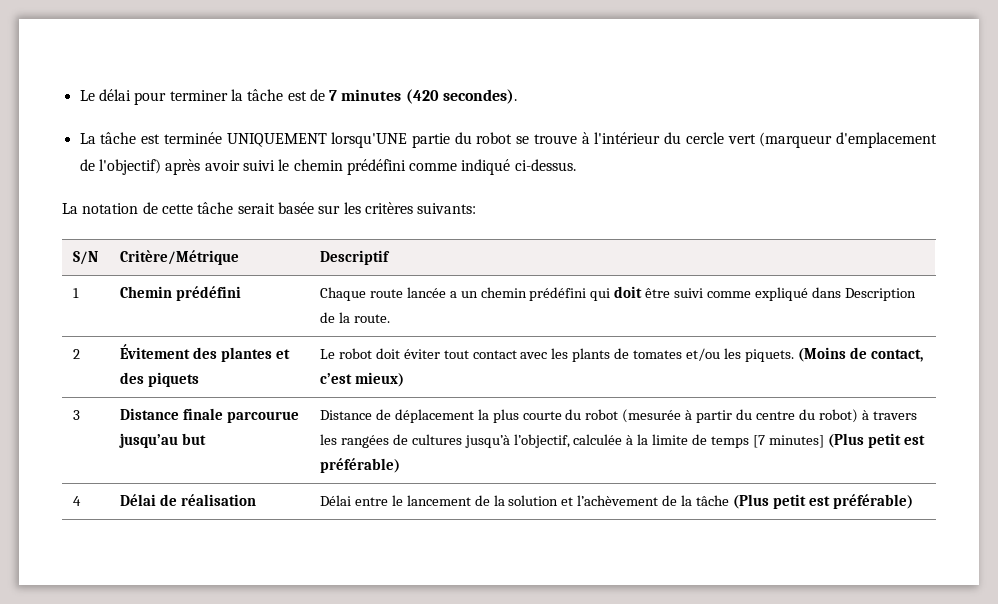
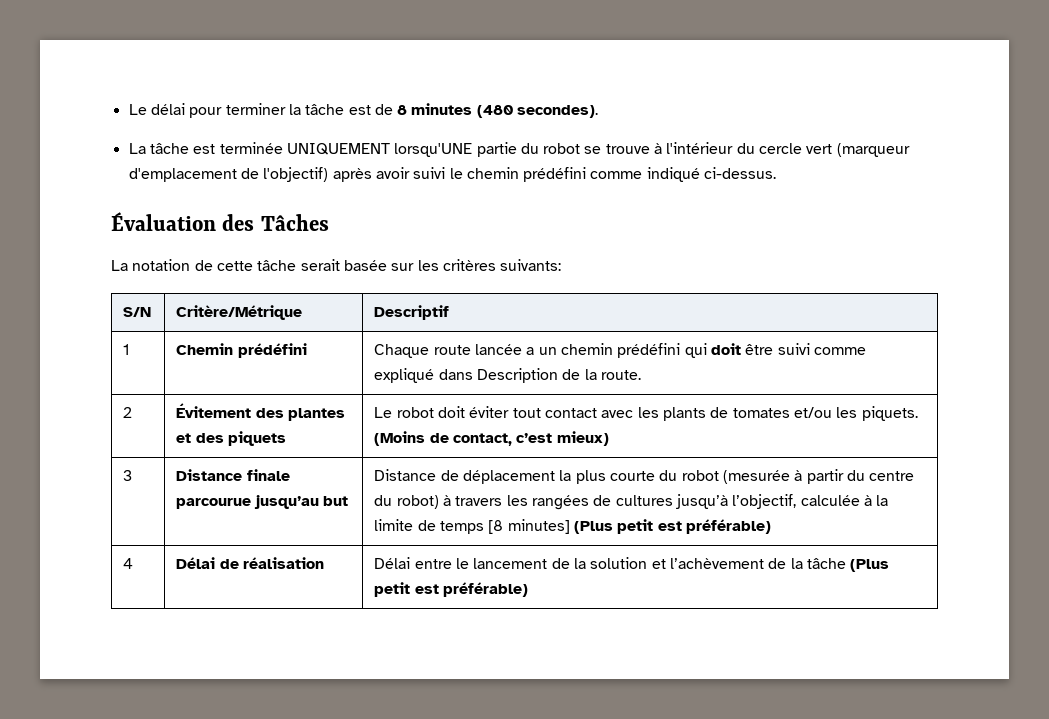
[329,89,439,104] 7 minutes (420 -> [397,103,513,118] 8 minutes (480
(576, 165) none -> [111,212,329,231] // Évaluation des Tâches
[752,435,765,448] [7 -> [488,520,504,534] [8

